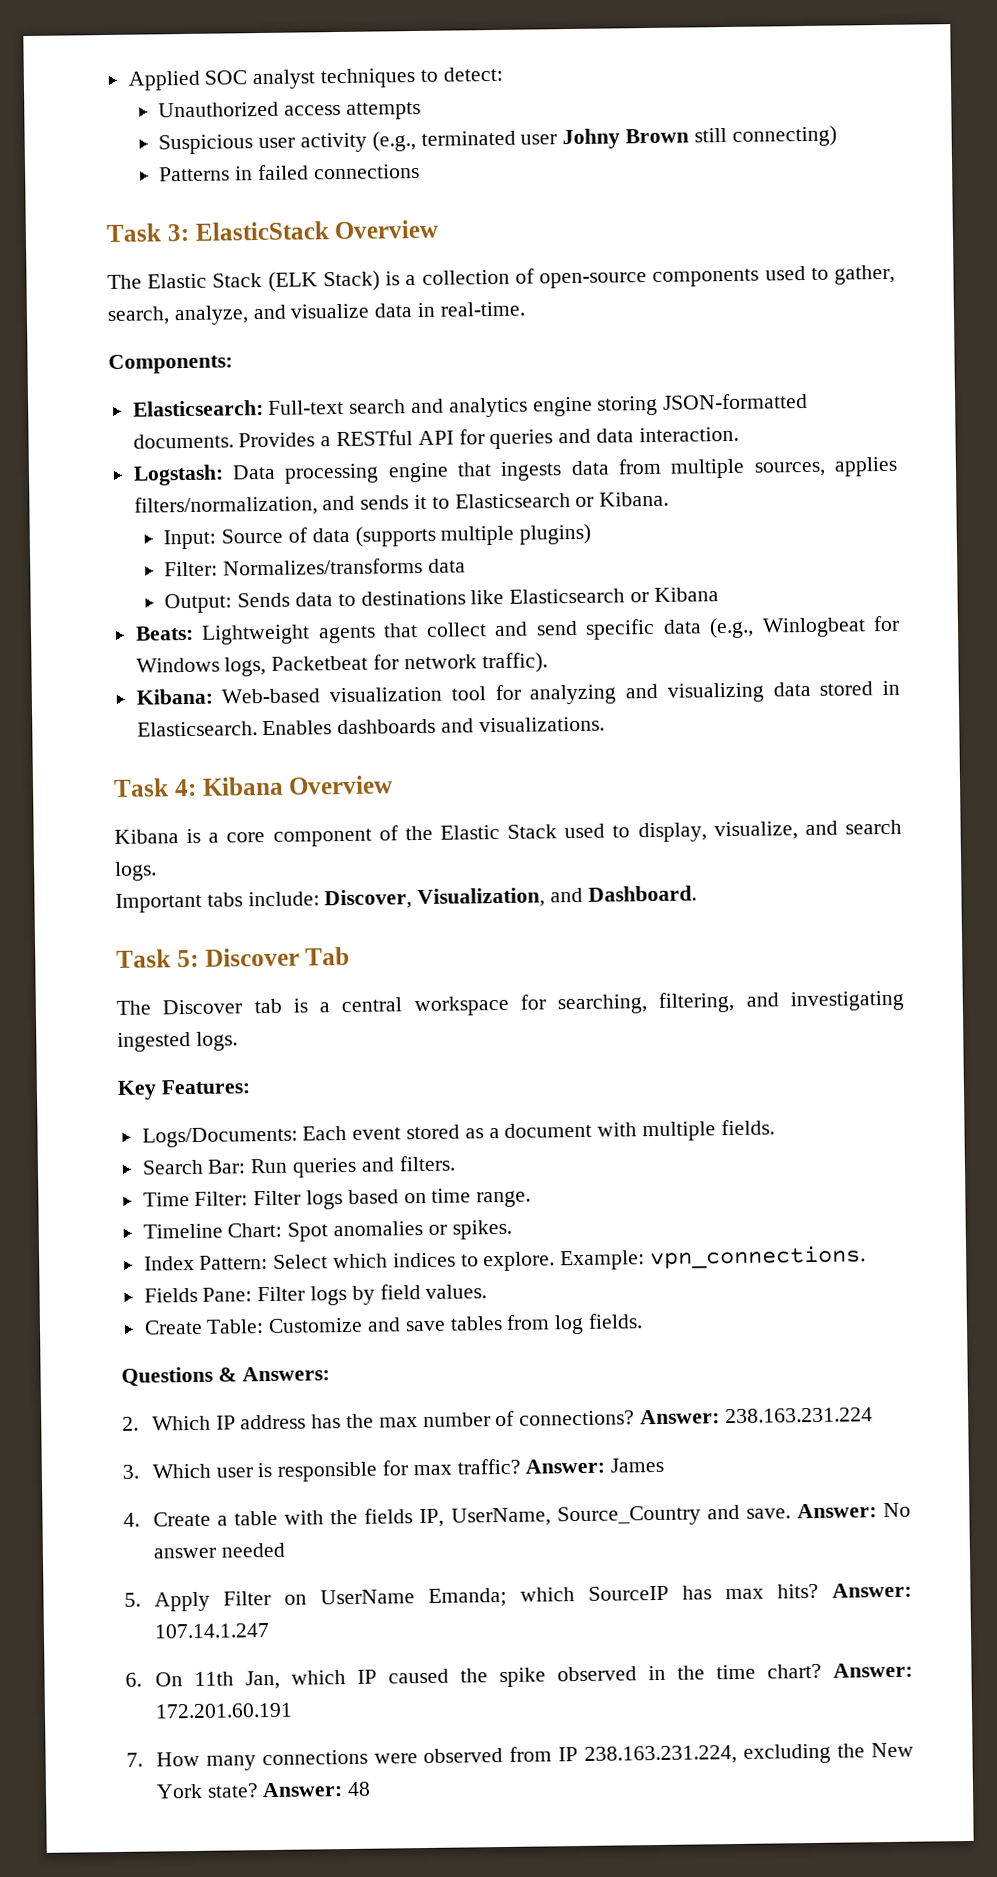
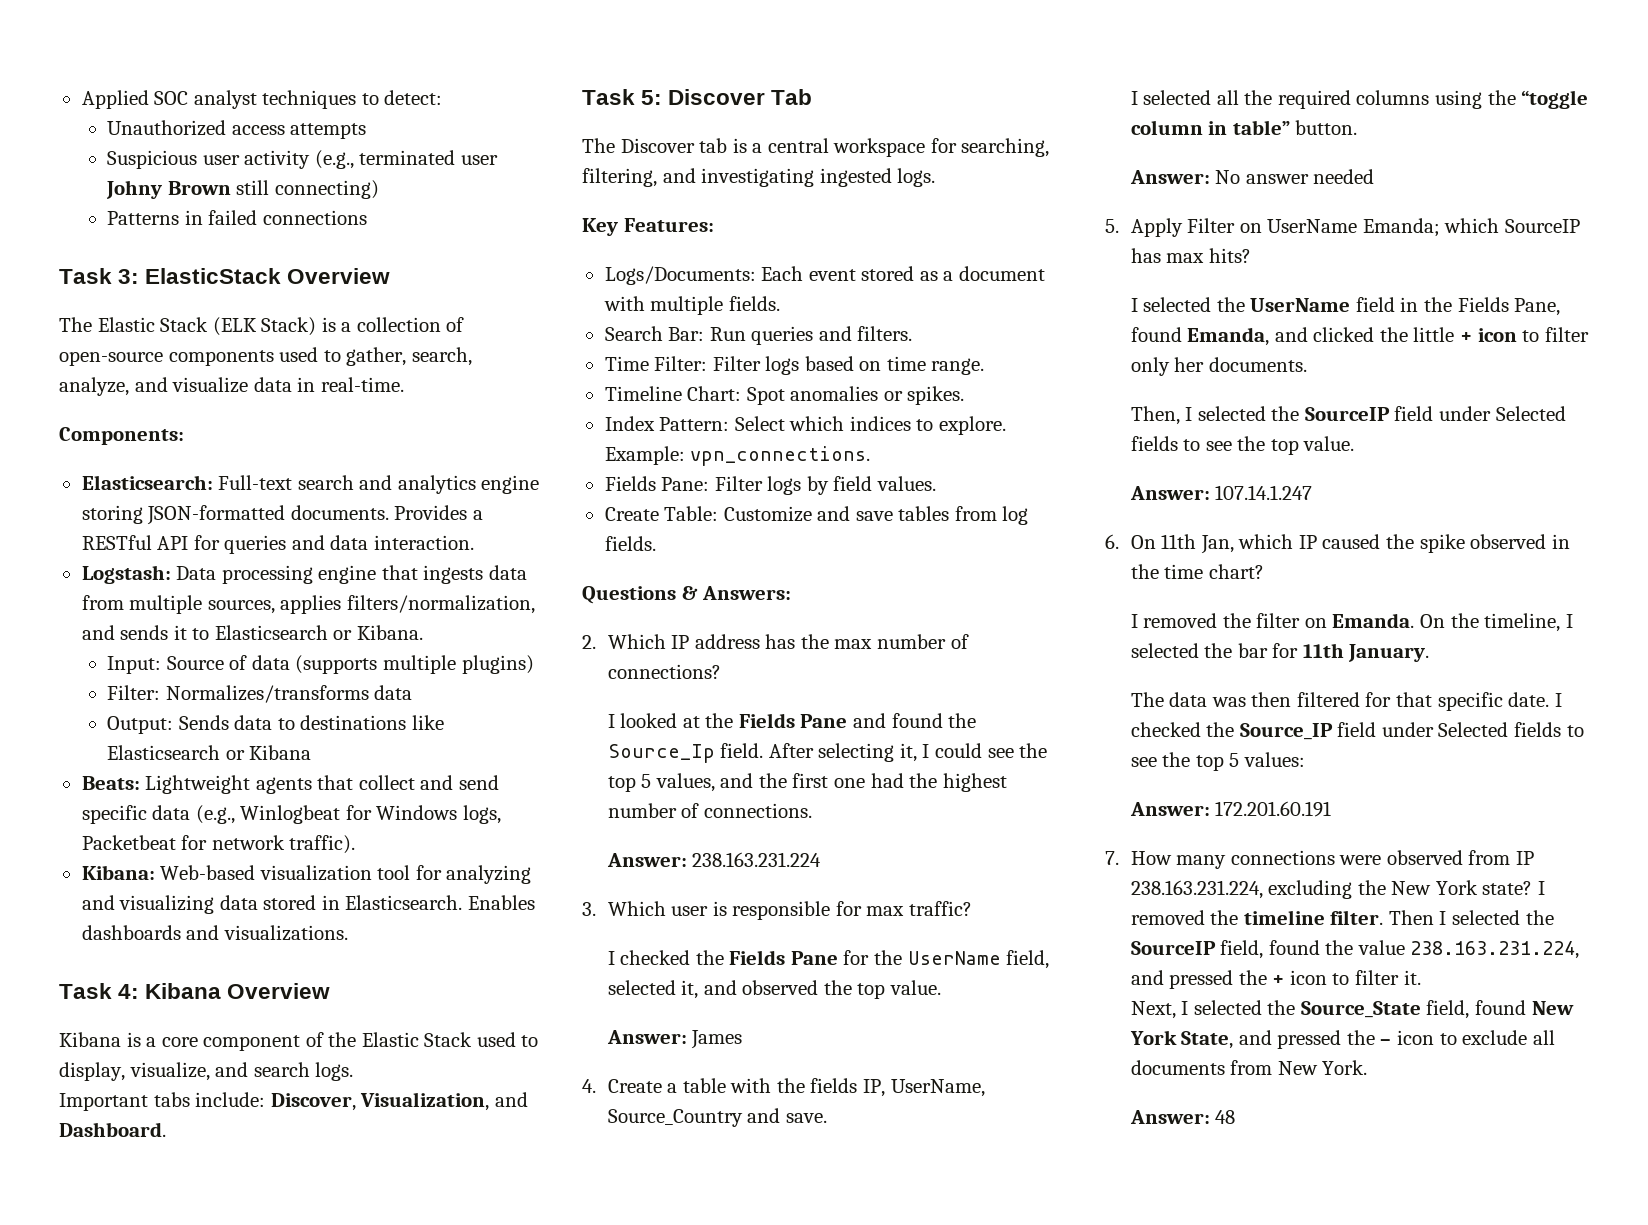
(636, 1418) none -> [607,713,977,728] [607,743,1048,763] [607,773,1007,792] [607,803,812,818] // I looked at the Fields Pane and found the Source_Ip field. After selecting it, I could see the top 5 values, and the first one had the highest number of connections. //
(521, 1466) none -> [607,950,1050,969] [607,980,941,999] // I checked the Fields Pane for the UserName field, selected it, and observed the top value. //
(791, 1513) none -> [1130,90,1589,109] [1130,120,1358,135] // I selected all the required columns using the “toggle column in table” button. //
(819, 1591) none -> [1130,297,1561,316] [1130,327,1589,346] [1130,357,1307,376] [1130,406,1566,425] [1130,436,1355,455] // I selected the UserName field in the Fields Pane, found Emanda, and clicked the little + icon to filter only her documents. // Then, I selected the SourceIP field under Selected fields to see the top value. //
(822, 1671) none -> [1130,613,1573,632] [1130,643,1430,662] [1130,692,1562,711] [1130,722,1584,740] [1130,752,1305,771] // I removed the filter on Emanda. On the timeline, I selected the bar for 11th January. // The data was then filtered for that specific date. I checked the Source_IP field under Selected fields to see the top 5 values: //
(259, 1790) none -> [1537,881,1545,895] [1130,910,1554,925] [1130,940,1580,959] [1130,970,1421,989] [1130,1000,1574,1019] [1129,1030,1555,1049] [1130,1060,1368,1075] I removed the timeline filter. Then I selected the SourceIP field, found the value 238.163.231.224, and pressed the + icon to filter it. // Next, I selected the Source_State field, found New York State, and pressed the – icon to exclude all documents from New York. //

